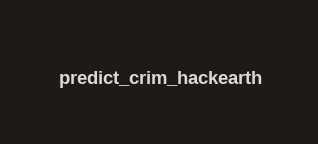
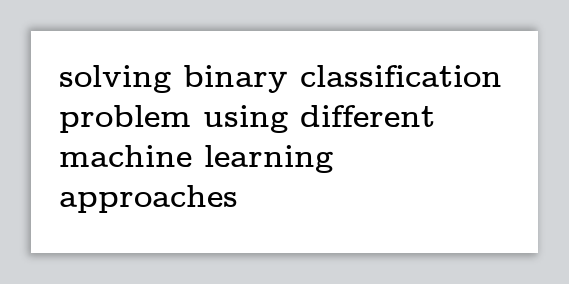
[59,71,262,88] predict_crim_hackearth -> [59,65,502,93] [59,105,435,133] [59,145,333,173] [59,185,238,213] solving binary classification problem using different machine learning approaches

